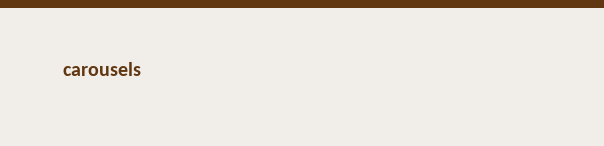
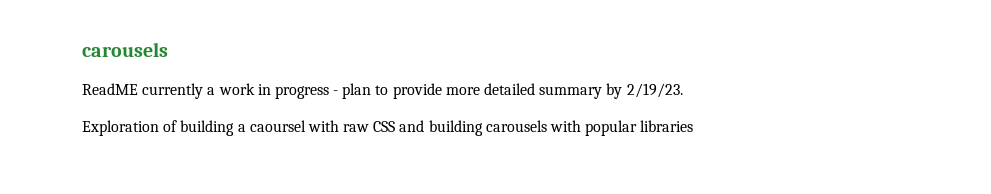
[63,62,141,76] carousels -> [82,42,168,57] [82,83,683,99] [82,120,694,136] carousels // ReadME currently a work in progress - plan to provide more detailed summary by 2/19/23. // Exploration of building a caoursel with raw CSS and building carousels with popular libraries

